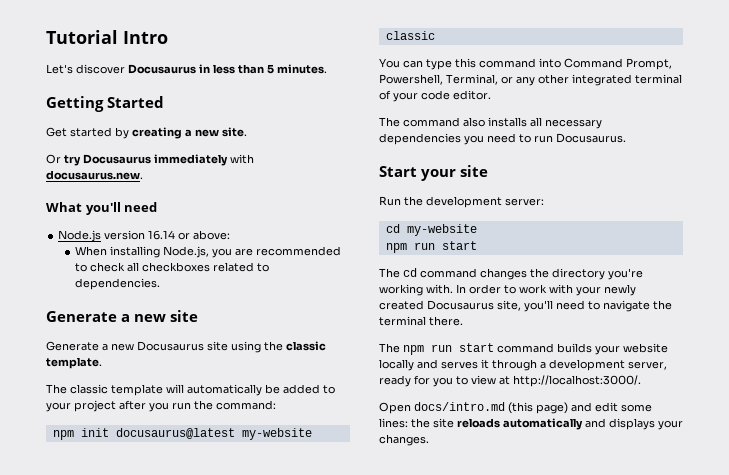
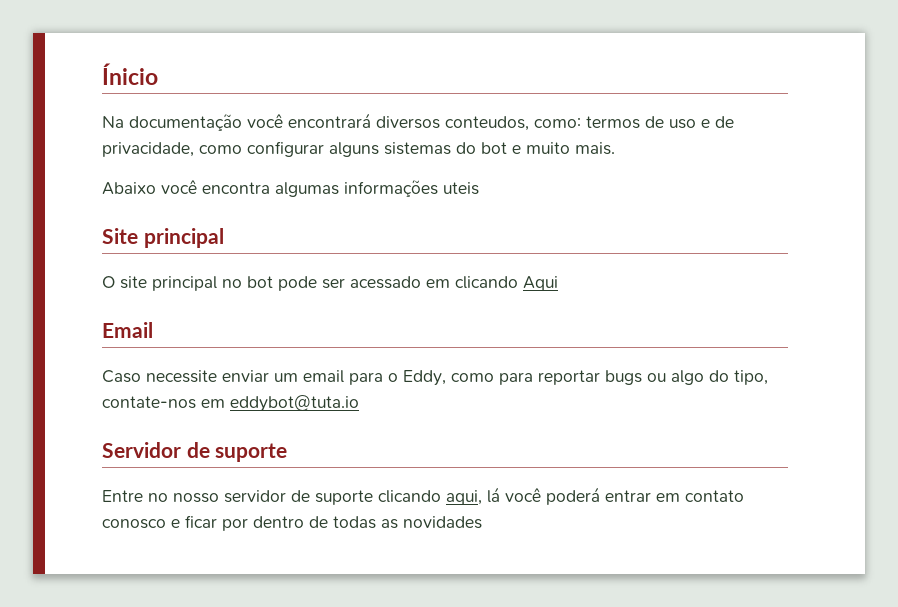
[46,30,168,44] [46,64,327,74] [46,96,165,112] [46,127,247,139] [46,154,254,166] [46,170,143,180] [46,202,158,215] [58,230,231,242] [75,246,342,258] [75,262,270,272] [75,278,161,290] [46,310,199,322] [46,341,326,353] [46,357,102,369] [46,384,335,396] [46,400,276,412] [52,428,312,440] [385,31,435,40] [379,58,672,70] [379,74,682,86] [379,90,491,102] [379,117,602,129] [379,133,626,145] [379,165,489,181] [379,196,544,208] [385,224,477,236] [385,241,477,253] [379,268,643,280] [379,284,636,296] [379,300,672,312] [379,316,463,326] [379,343,668,355] [379,359,667,371] [379,375,641,387] [379,402,652,414] [379,418,683,430] [379,434,429,446] Tutorial Intro // Let's discover Docusaurus in less than 5 minutes. // Getting Started // Get started by creating a new site. // Or try Docusaurus immediately with docusaurus.new. // What you'll need // Node.js version 16.14 or above: // When installing Node.js, you are recommended to check all checkboxes related to dependencies. // Generate a new site // Generate a new Docusaurus site using the classic template. // The classic template will automatically be added to your project after you run the command: // npm init docusaurus@latest my-website classic // You can type this command into Command Prompt, Powershell, Terminal, or any other integrated terminal of your code editor. // The command also installs all necessary dependencies you need to run Docusaurus. // Start your site // Run the development server: // cd my-website // npm run start // The cd command changes the directory you're working with. In order to work with your newly created Docusaurus site, you'll need to navigate the terminal there. // The npm run start command builds your website locally and serves it through a development server, ready for you to view at http://localhost:3000/. // Open docs/intro.md (this page) and edit some lines: the site reloads automatically and displays your changes. -> [102,63,158,85] [102,113,734,131] [102,141,615,157] [102,180,479,197] [102,228,224,248] [102,276,558,291] [102,322,153,338] [102,370,768,386] [102,395,359,412] [102,442,288,462] [102,487,744,505] [102,515,482,531] Ínicio // Na documentação você encontrará diversos conteudos, como: termos de uso e de privacidade, como configurar alguns sistemas do bot e muito mais. // Abaixo você encontra algumas informações uteis // Site principal // O site principal no bot pode ser acessado em clicando Aqui // Email // Caso necessite enviar um email para o Eddy, como para reportar bugs ou algo do tipo, contate-nos em eddybot@tuta.io // Servidor de suporte // Entre no nosso servidor de suporte clicando aqui, lá você poderá entrar em contato conosco e ficar por dentro de todas as novidades

